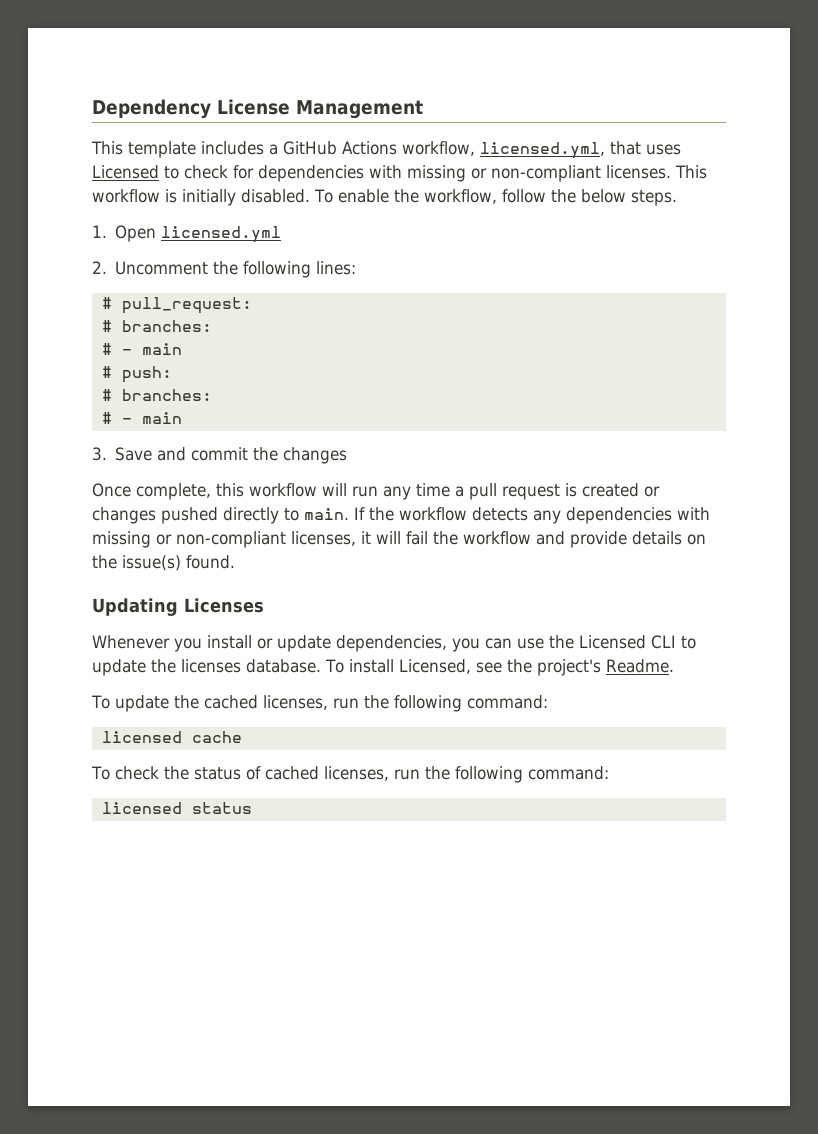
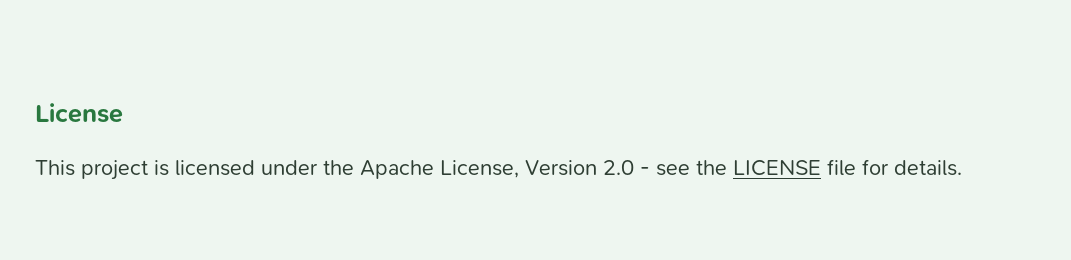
[92,99,211,119] Dependency -> (35, 113) none
[296,100,423,119] [91,141,681,159] [92,165,707,182] [92,189,677,206] [92,225,282,243] [92,261,357,278] [101,297,252,314] [101,320,212,332] [101,343,182,355] [101,366,172,383] [101,389,212,401] [101,412,182,424] [92,447,348,464] [92,483,660,500] [92,507,710,524] [92,531,706,548] [92,555,235,571] [92,598,264,616] [92,635,696,652] [92,659,674,676] [91,695,548,712] [101,731,242,743] [91,766,609,783] [101,802,252,814] Management // This template includes a GitHub Actions workflow, licensed.yml, that uses Licensed to check for dependencies with missing or non-compliant licenses. This workflow is initially disabled. To enable the workflow, follow the below steps. // 1. Open licensed.yml // 2. Uncomment the following lines: // # pull_request: // # branches: // # - main // # push: // # branches: // # - main // 3. Save and commit the changes // Once complete, this workflow will run any time a pull request is created or changes pushed directly to main. If the workflow detects any dependencies with missing or non-compliant licenses, it will fail the workflow and provide details on the issue(s) found. // Updating Licenses // Whenever you install or update dependencies, you can use the Licensed CLI to update the licenses database. To install Licensed, see the project's Readme. // To update the cached licenses, run the following command: // licensed cache // To check the status of cached licenses, run the following command: // licensed status -> [35,159,962,180] // This project is licensed under the Apache License, Version 2.0 - see the LICENSE file for details.

